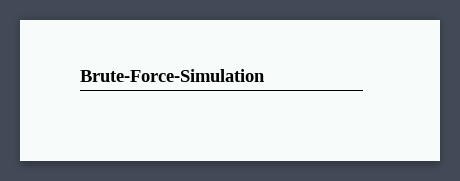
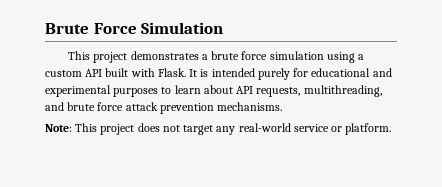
[80,69,265,82] Brute-Force-Simulation -> [45,22,224,34] [68,51,365,63] [45,68,392,80] [45,85,382,97] [45,102,283,114] [45,123,392,135] Brute Force Simulation // This project demonstrates a brute force simulation using a custom API built with Flask. It is intended purely for educational and experimental purposes to learn about API requests, multithreading, and brute force attack prevention mechanisms. // Note: This project does not target any real-world service or platform.

